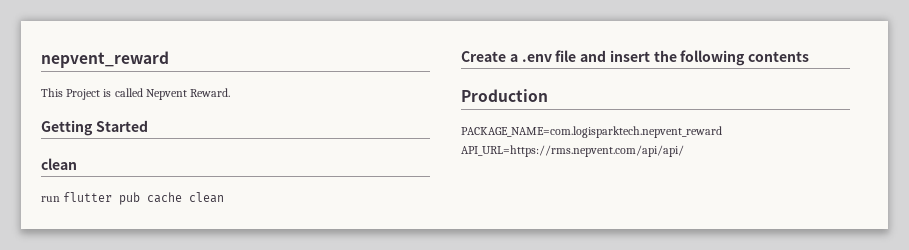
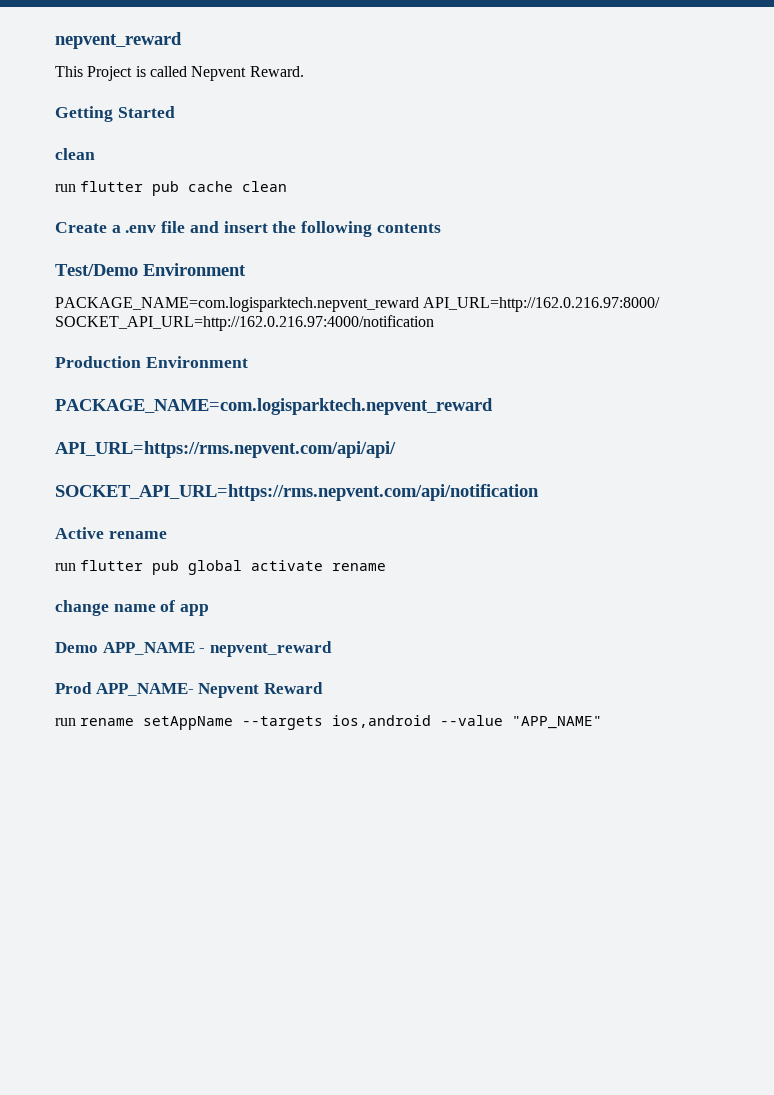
[461,89,548,102] [461,126,722,138] [461,145,684,157] Production // PACKAGE_NAME=com.logisparktech.nepvent_reward API_URL=https://rms.nepvent.com/api/api/ -> [55,263,246,276] [55,297,661,312] [55,315,434,331] [55,356,248,368] [55,398,493,415] [55,441,396,458] [55,484,539,501] [55,527,167,539] [55,560,387,575] [55,600,210,616] [55,641,332,657] [55,682,323,698] [55,715,603,730] Test/Demo Environment // PACKAGE_NAME=com.logisparktech.nepvent_reward API_URL=http://162.0.216.97:8000/ SOCKET_API_URL=http://162.0.216.97:4000/notification // Production Environment // PACKAGE_NAME=com.logisparktech.nepvent_reward // API_URL=https://rms.nepvent.com/api/api/ // SOCKET_API_URL=https://rms.nepvent.com/api/notification // Active rename // run flutter pub global activate rename // change name of app // Demo APP_NAME - nepvent_reward // Prod APP_NAME- Nepvent Reward // run rename setAppName --targets ios,android --value "APP_NAME"

